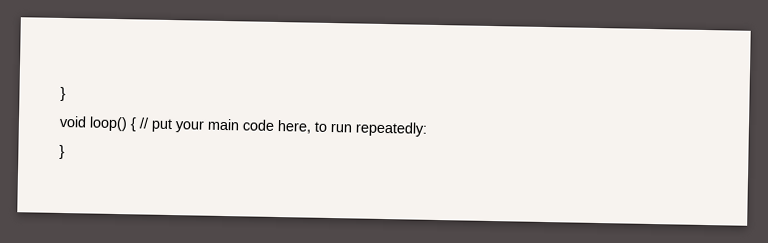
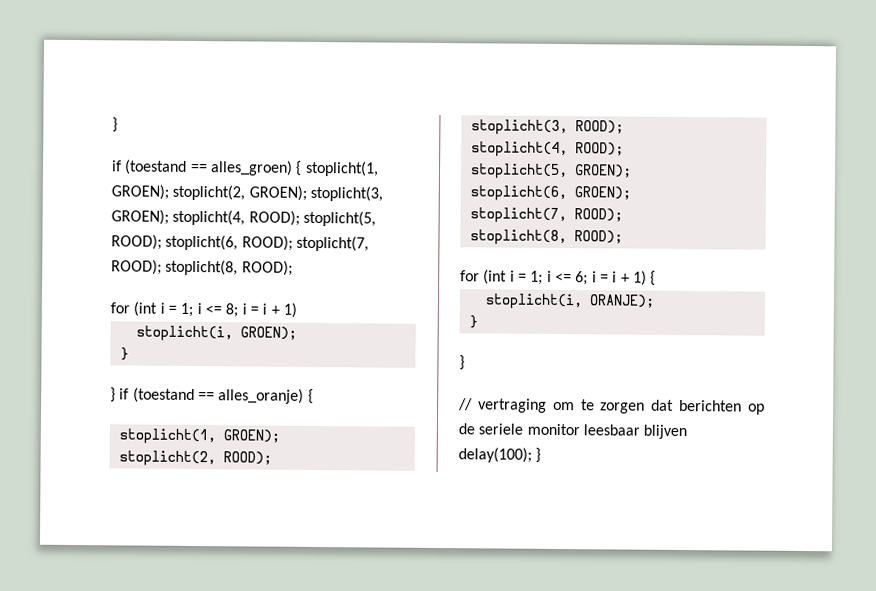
[60,86,66,102] [59,115,427,137] } // void loop() { // put your main code here, to run repeatedly: // -> [112,117,118,133] [112,159,379,177] [111,184,383,202] [111,209,376,227] [111,234,369,252] [111,259,293,276] [110,301,297,318] [135,325,297,342] [119,347,129,361] [110,387,314,404] [118,428,280,445] [118,450,272,467] [470,119,624,136] [470,141,624,158] [469,163,632,180] [469,185,631,202] [469,207,623,224] [469,229,623,246] [460,269,657,286] [484,293,655,310] [468,315,478,329] [459,355,465,371] [458,398,765,415] [458,423,688,440] [458,447,532,463] } // if (toestand == alles_groen) { stoplicht(1, GROEN); stoplicht(2, GROEN); stoplicht(3, GROEN); stoplicht(4, ROOD); stoplicht(5, ROOD); stoplicht(6, ROOD); stoplicht(7, ROOD); stoplicht(8, ROOD); // for (int i = 1; i <= 8; i = i + 1) // stoplicht(i, GROEN); // } // } if (toestand == alles_oranje) { // stoplicht(1, GROEN); // stoplicht(2, ROOD); // stoplicht(3, ROOD); // stoplicht(4, ROOD); // stoplicht(5, GROEN); // stoplicht(6, GROEN); // stoplicht(7, ROOD); // stoplicht(8, ROOD); // for (int i = 1; i <= 6; i = i + 1) { // stoplicht(i, ORANJE); // } // } // // vertraging om te zorgen dat berichten op de seriele monitor leesbaar blijven delay(100);

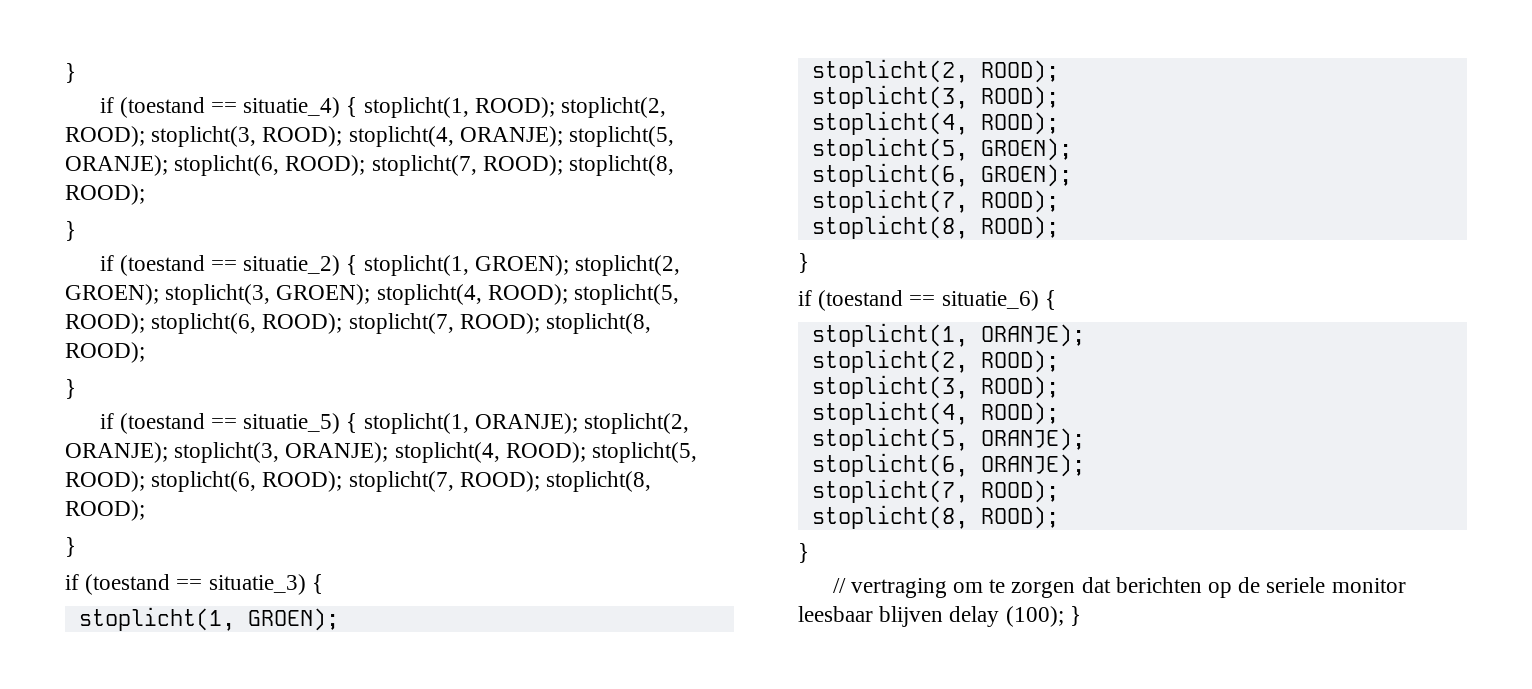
[112,117,118,133] [112,159,293,176] } // if (toestand == alles_groen) -> [65,63,76,83] [99,97,667,118] [65,126,675,147] [65,155,675,176] [65,184,145,205] [65,221,76,241] [99,255,341,276] } // if (toestand == situatie_4) { stoplicht(1, ROOD); stoplicht(2, ROOD); stoplicht(3, ROOD); stoplicht(4, ORANJE); stoplicht(5, ORANJE); stoplicht(6, ROOD); stoplicht(7, ROOD); stoplicht(8, ROOD); // } // if (toestand == situatie_2)
[110,301,297,318] [135,325,297,342] [119,347,129,361] [110,387,305,404] for (int i = 1; i <= 8; i = i + 1) // stoplicht(i, GROEN); // } // } if (toestand == alles_oranje) -> [65,379,76,399] [99,413,690,434] [65,442,698,463] [65,471,652,492] [65,500,145,521] [65,537,76,557] [65,574,306,595] } // if (toestand == situatie_5) { stoplicht(1, ORANJE); stoplicht(2, ORANJE); stoplicht(3, ORANJE); stoplicht(4, ROOD); stoplicht(5, ROOD); stoplicht(6, ROOD); stoplicht(7, ROOD); stoplicht(8, ROOD); // } // if (toestand == situatie_3)
[460,269,657,286] [484,293,655,310] [468,315,478,329] for (int i = 1; i <= 6; i = i + 1) { // stoplicht(i, ORANJE); // } -> [798,253,809,273] [798,290,1056,311] [811,323,1085,347] [811,349,1059,373] [811,375,1059,399] [811,401,1059,425] [811,427,1085,451] [811,453,1085,477] [811,479,1059,503] [811,505,1059,529] } // if (toestand == situatie_6) { // stoplicht(1, ORANJE); // stoplicht(2, ROOD); // stoplicht(3, ROOD); // stoplicht(4, ROOD); // stoplicht(5, ORANJE); // stoplicht(6, ORANJE); // stoplicht(7, ROOD); // stoplicht(8, ROOD);
[458,447,532,463] delay(100); -> [949,606,1064,627] delay (100);

